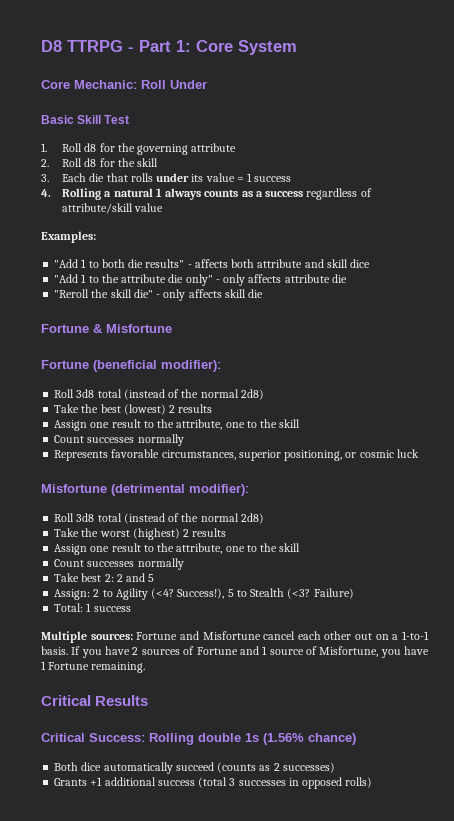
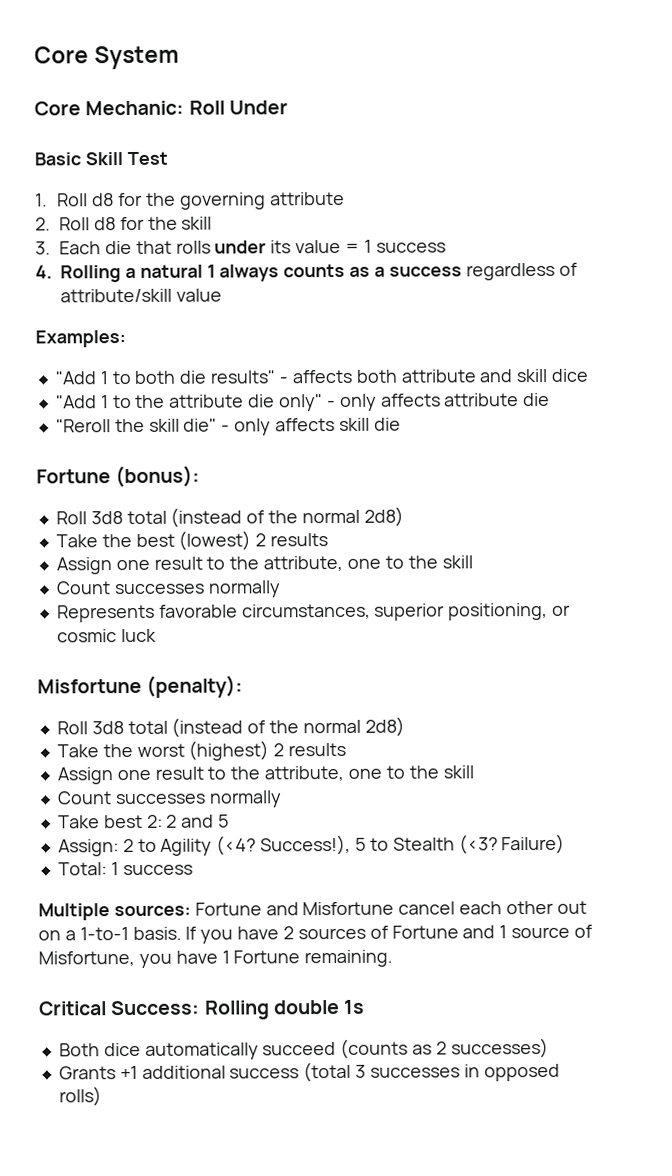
[41,40,191,52] D8 TTRPG - Part 1: -> (34, 55) none
[93,324,172,333] [41,360,221,372] & Misfortune // Fortune (beneficial modifier): -> [115,465,201,488] (bonus):
[111,484,249,496] (detrimental modifier): -> [146,675,244,698] (penalty):
[41,695,149,706] // Critical Results -> (394, 958) none
[263,733,356,745] (1.56% chance) -> (366, 1006) none

